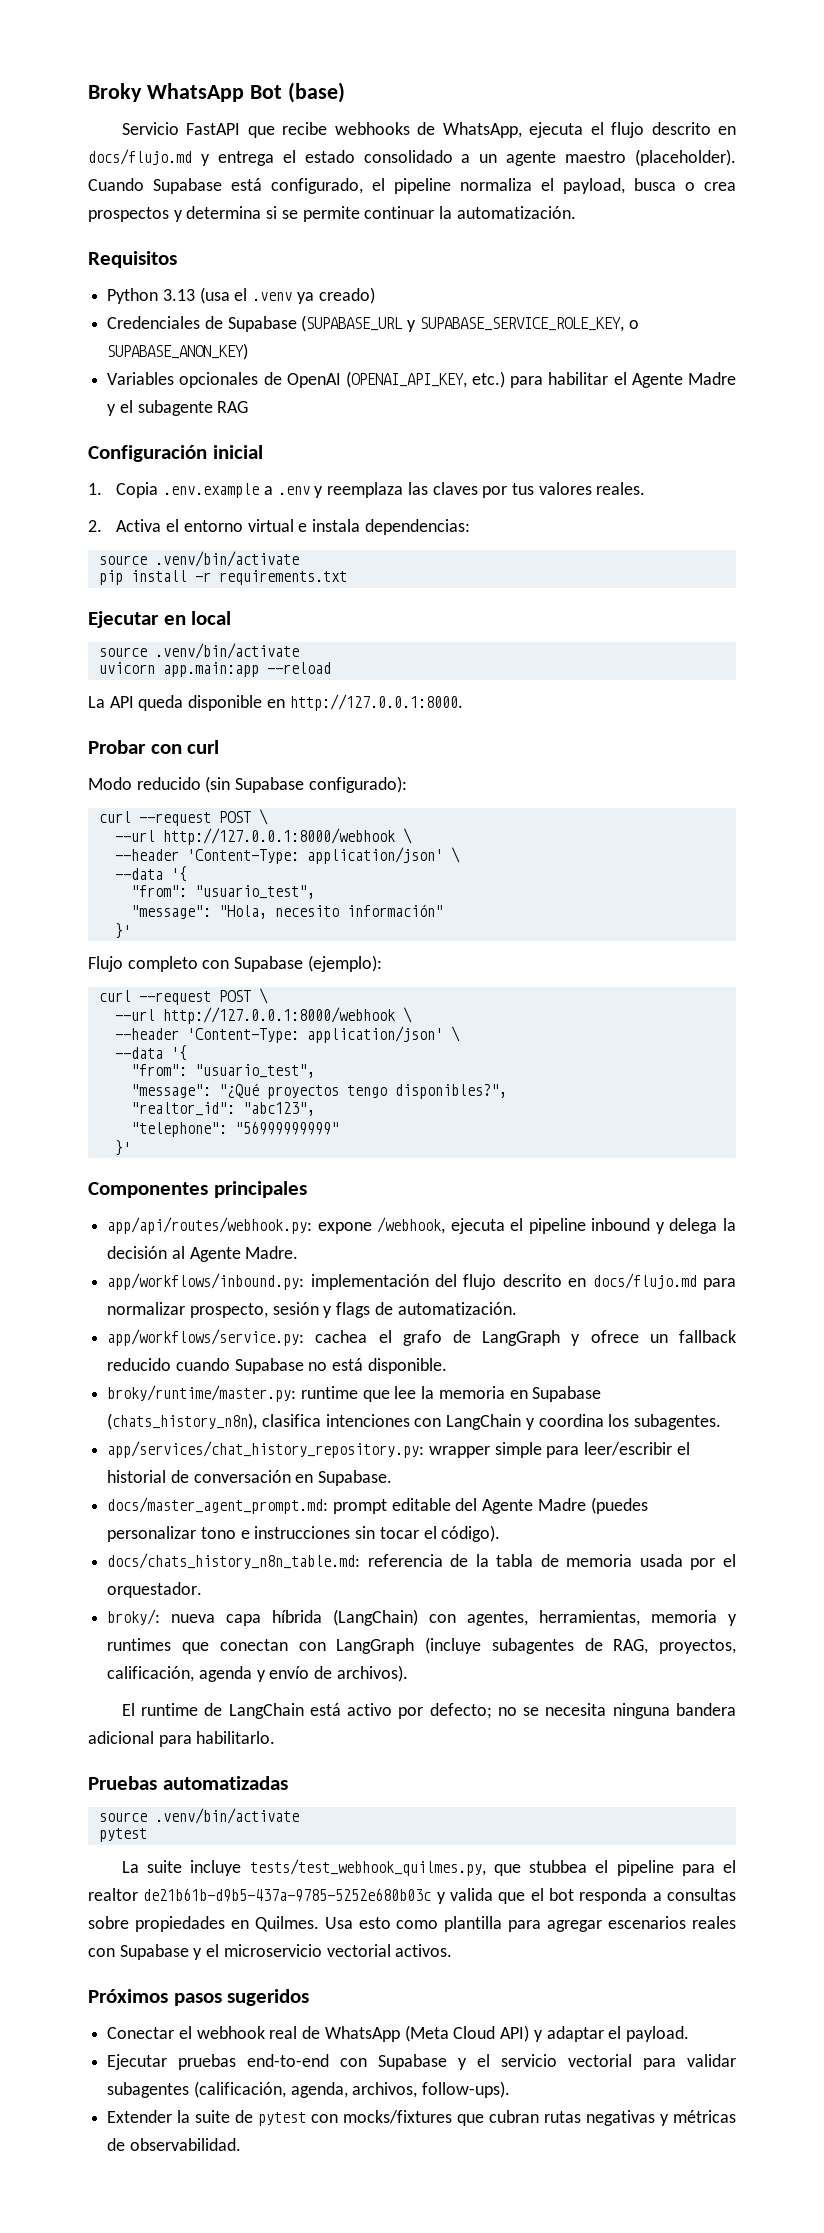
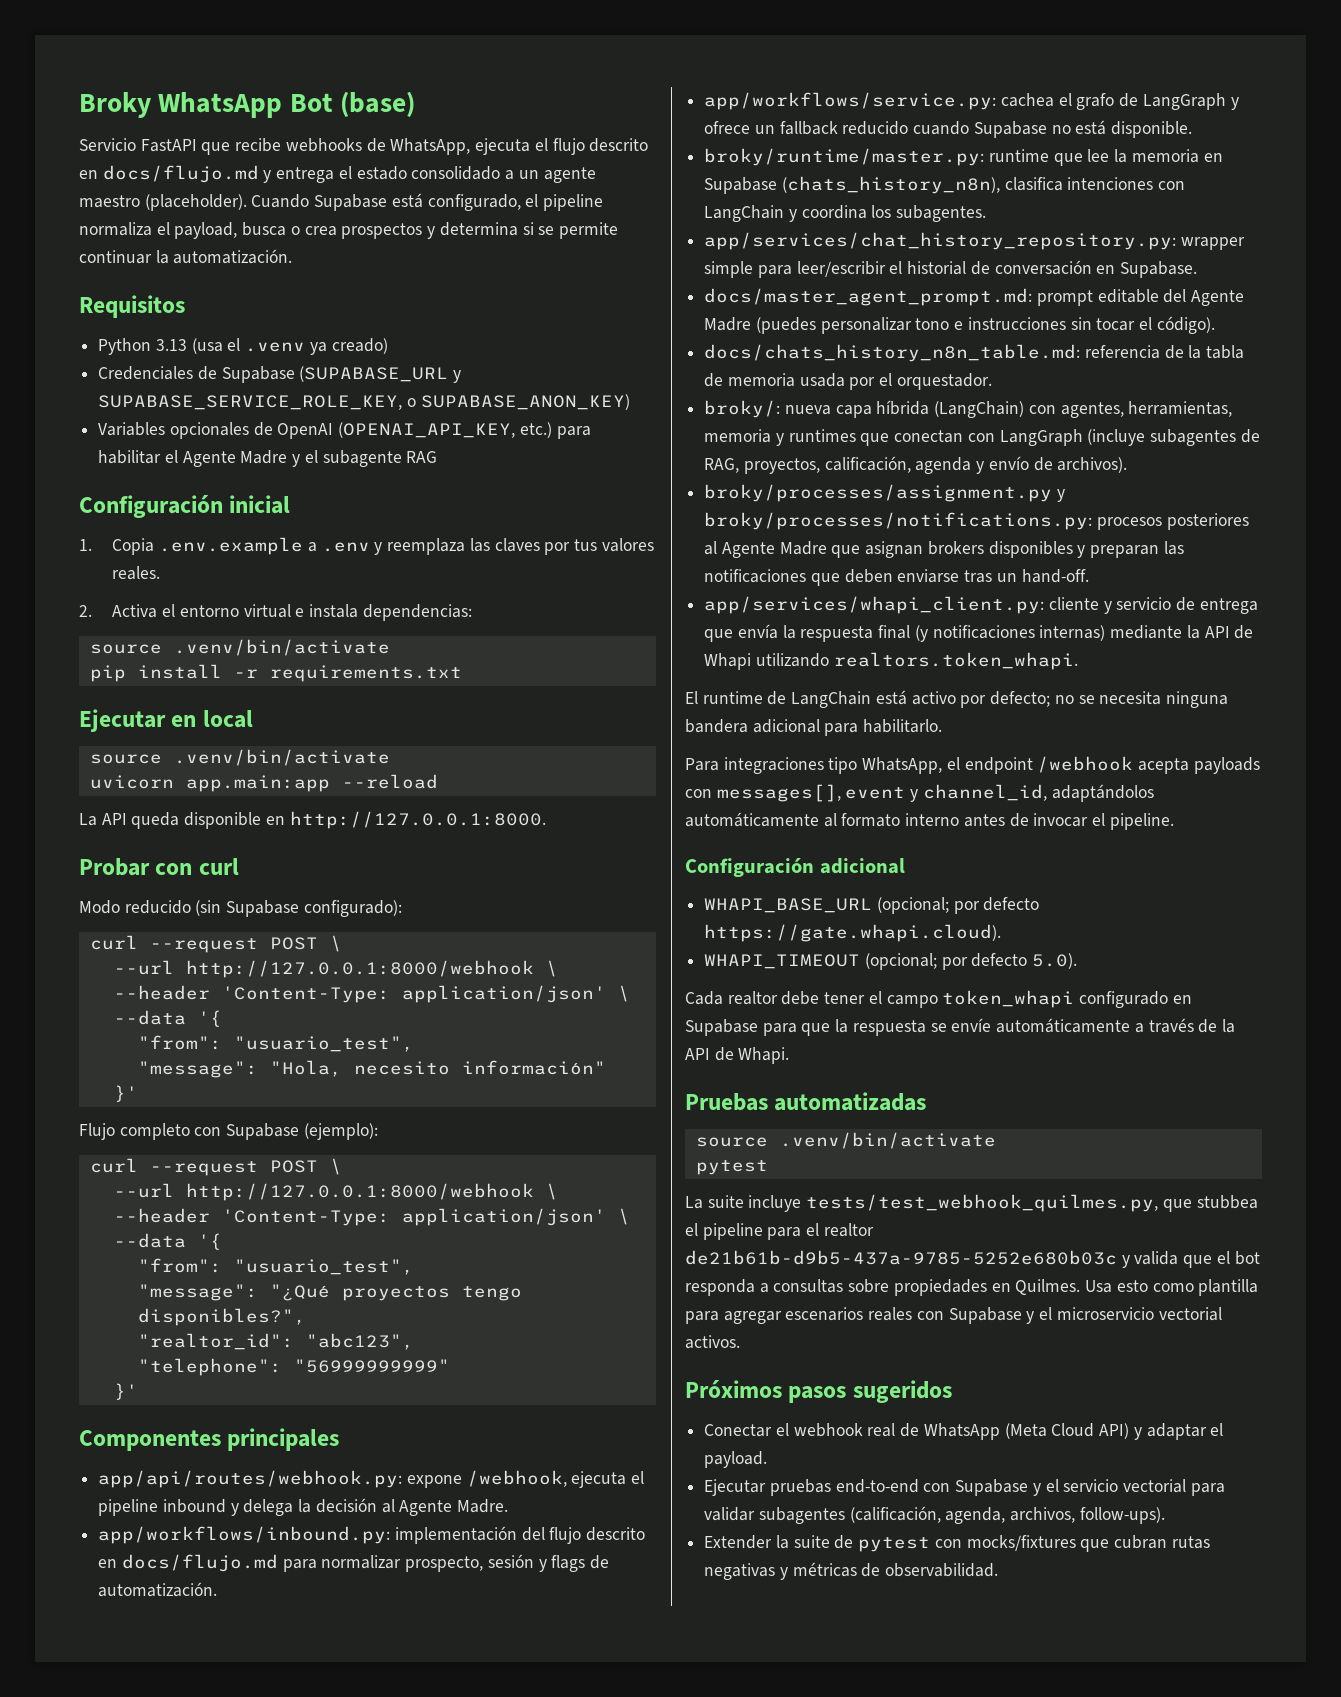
(408, 1673) none -> [704,484,1065,502] [704,512,1249,530] [704,541,1184,558] [704,569,1089,586] [704,596,1258,614] [704,624,1254,642] [704,652,1078,670] // broky/processes/assignment.py y broky/processes/notifications.py: procesos posteriores al Agente Madre que asignan brokers disponibles y preparan las notificaciones que deben enviarse tras un hand-off. // app/services/whapi_client.py: cliente y servicio de entrega que envía la respuesta final (y notificaciones internas) mediante la API de Whapi utilizando realtors.token_whapi.
(276, 1737) none -> [685,756,1260,774] [685,784,1154,802] [685,812,1174,830] [685,858,905,877] [704,897,1040,914] [704,924,1002,942] [704,953,1078,970] [685,990,1192,1008] [685,1018,1235,1036] [685,1047,790,1064] // Para integraciones tipo WhatsApp, el endpoint /webhook acepta payloads con messages[], event y channel_id, adaptándolos automáticamente al formato interno antes de invocar el pipeline. // Configuración adicional // WHAPI_BASE_URL (opcional; por defecto https://gate.whapi.cloud). // WHAPI_TIMEOUT (opcional; por defecto 5.0). // Cada realtor debe tener el campo token_whapi configurado en Supabase para que la respuesta se envíe automáticamente a través de la API de Whapi.

